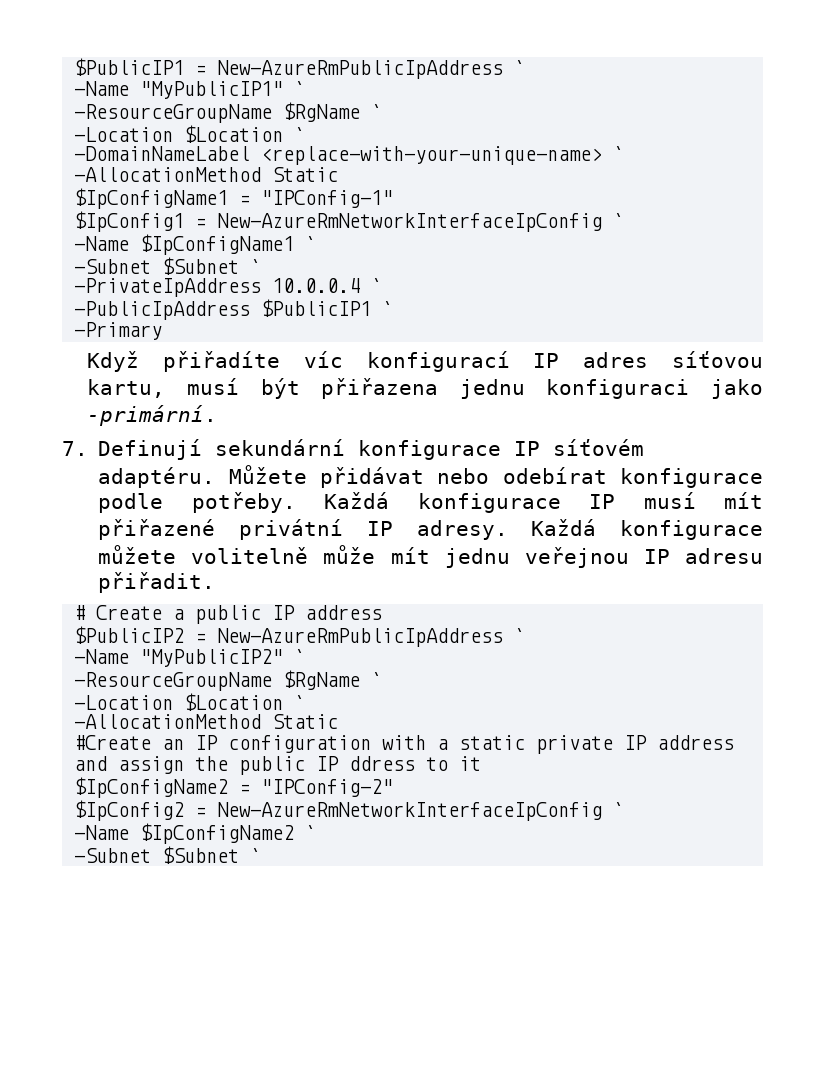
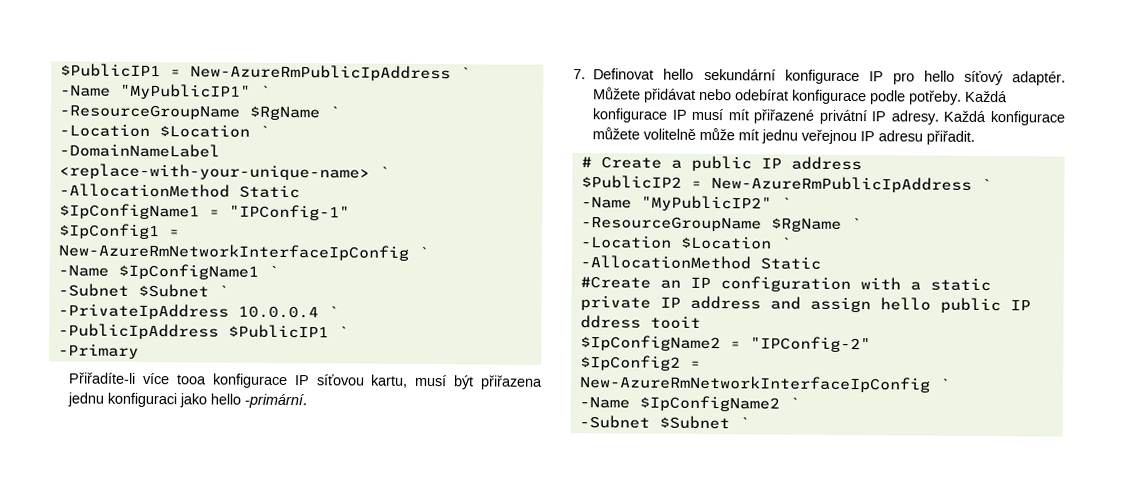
[87,351,649,372] Když přiřadíte víc konfigurací IP adres -> [68,372,310,389] Přiřadíte-li více tooa konfigurace IP
(764, 389) none -> [210,393,242,405] hello
[98,439,203,460] Definují -> [593,68,695,80] Definovat hello
[553,439,645,456] [98,467,216,488] síťovém adaptéru. -> [892,70,1066,86] pro hello síťový adaptér.
[195,756,229,771] the -> [879,297,931,311] hello
[426,756,482,771] to it -> [649,315,701,329] tooit

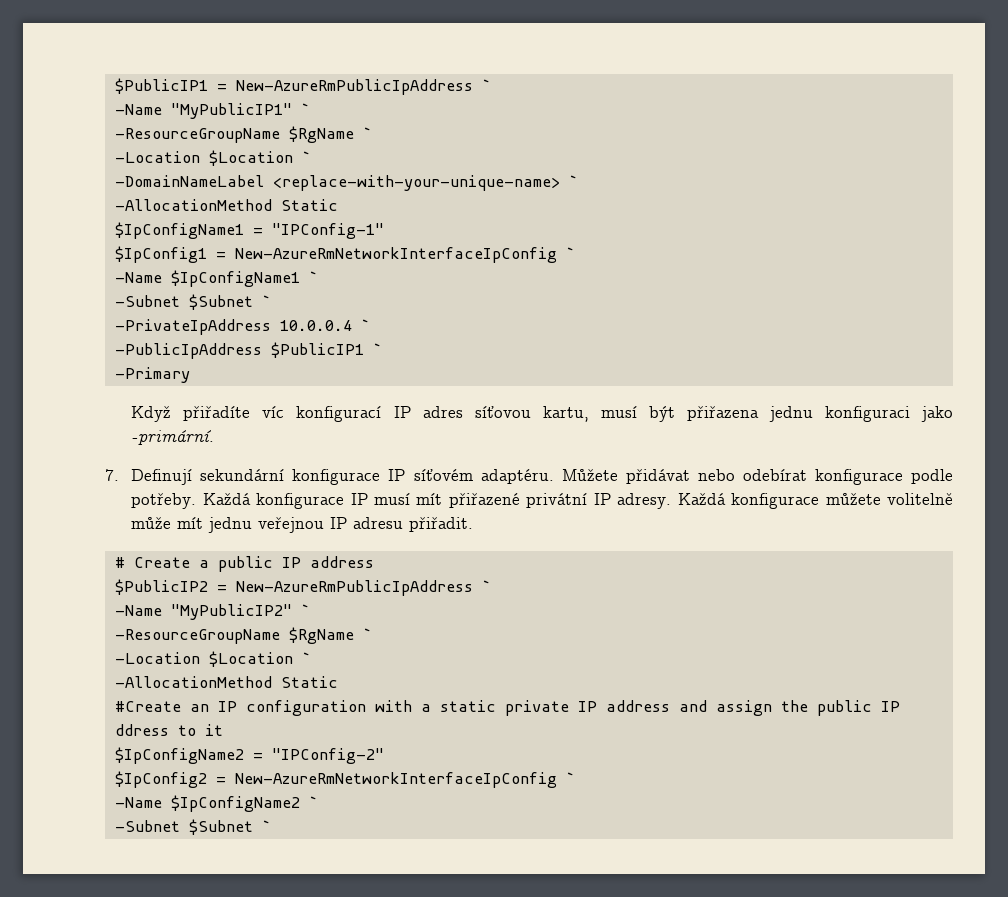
[68,372,310,389] Přiřadíte-li více tooa konfigurace IP -> [131,406,463,422] Když přiřadíte víc konfigurací IP adres
[210,393,242,405] hello -> (954, 414) none
[593,68,695,80] Definovat hello -> [131,469,193,485] Definují
[892,70,1066,86] pro hello síťový adaptér. -> [413,469,554,484] síťovém adaptéru.
[879,297,931,311] hello -> [780,700,808,712] the
[649,315,701,329] tooit -> [177,724,223,736] to it

